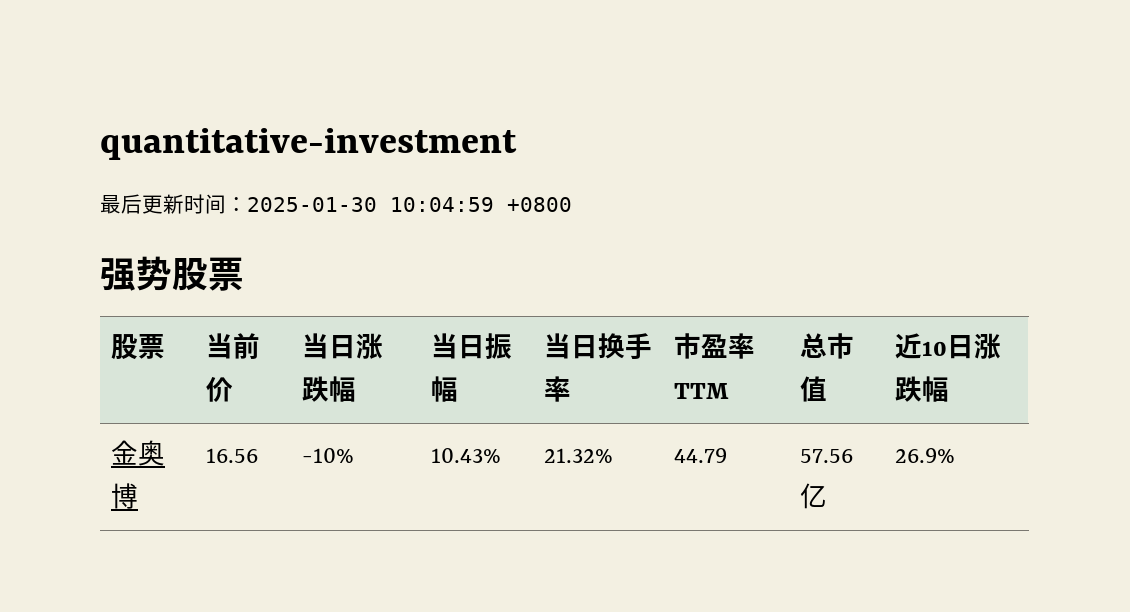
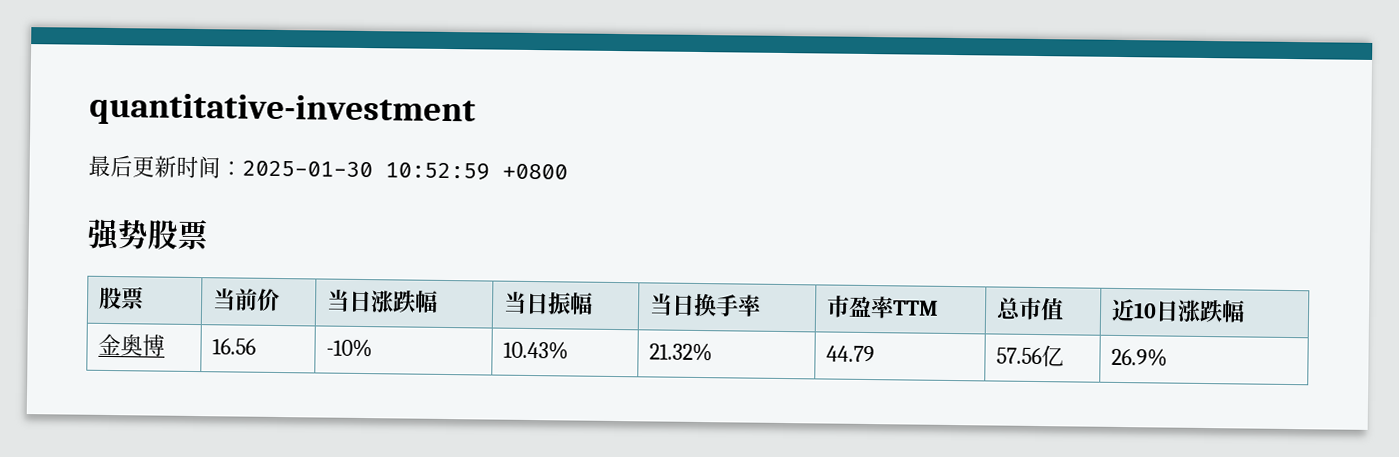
[390,197,494,212] 10:04:59 -> [385,162,490,181] 10:52:59

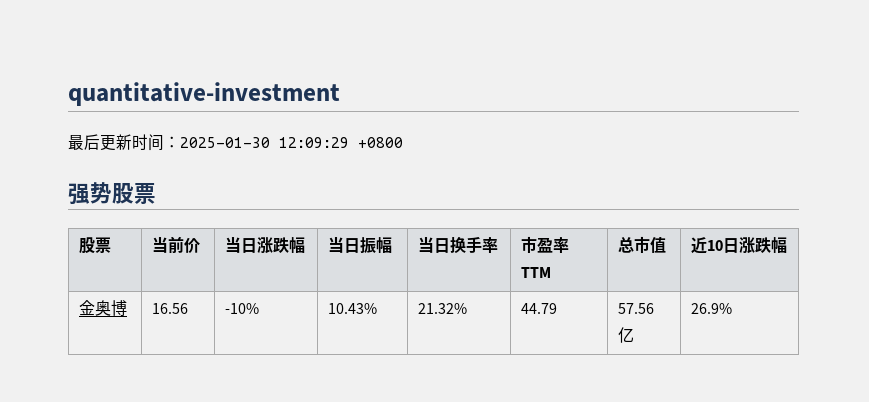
[385,162,490,181] 10:52:59 -> [279,137,349,148] 12:09:29

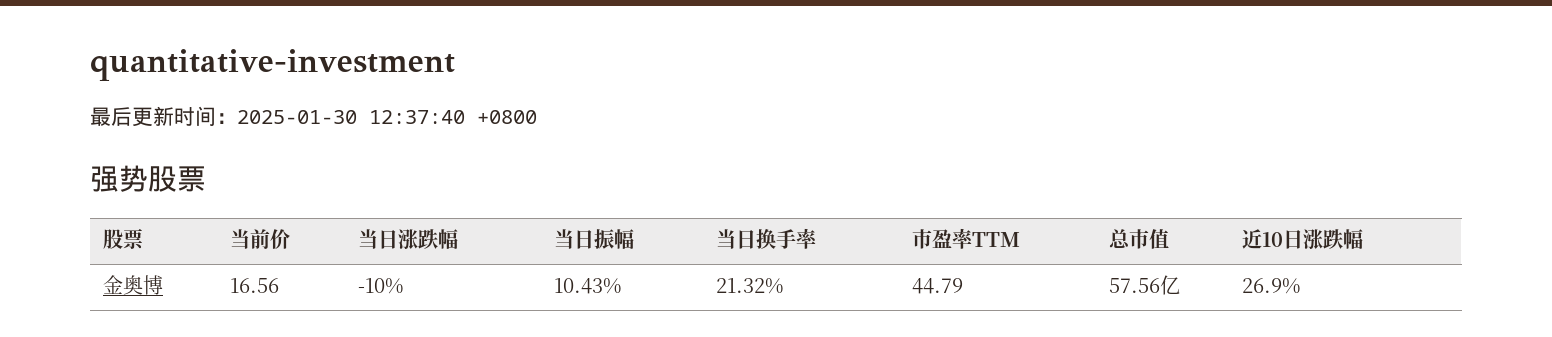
[279,137,349,148] 12:09:29 -> [369,110,465,124] 12:37:40

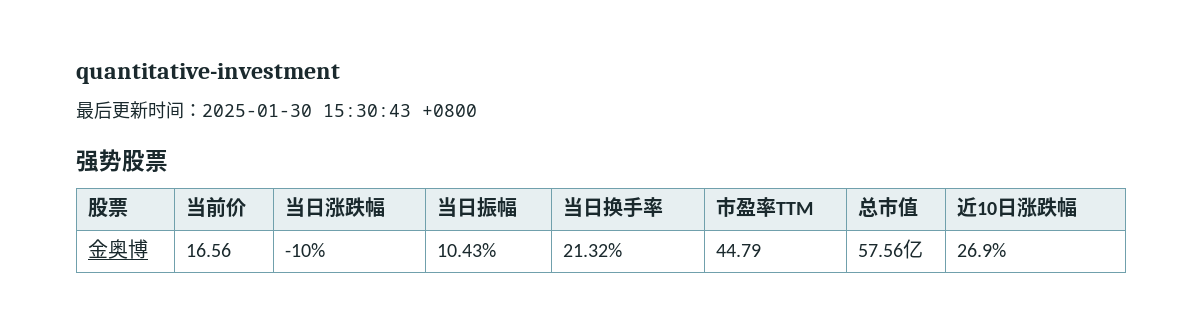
[369,110,465,124] 12:37:40 -> [323,104,411,117] 15:30:43

